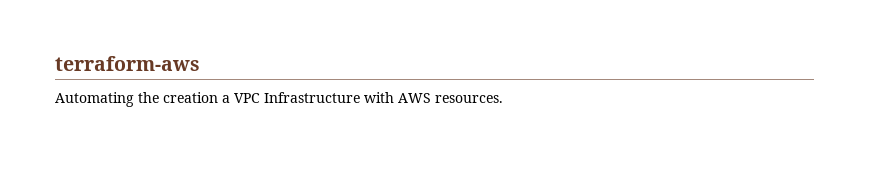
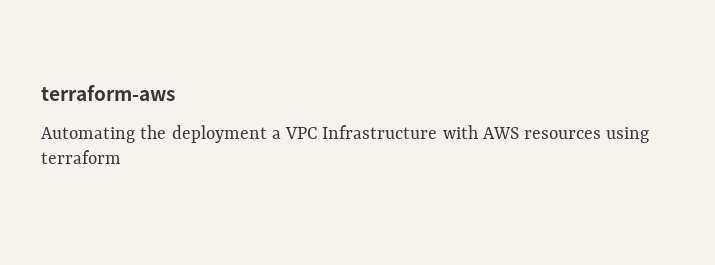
[163,92,218,103] creation -> [171,125,267,143] deployment
[435,95,503,103] resources. -> [524,127,650,143] [41,150,121,164] resources using terraform

